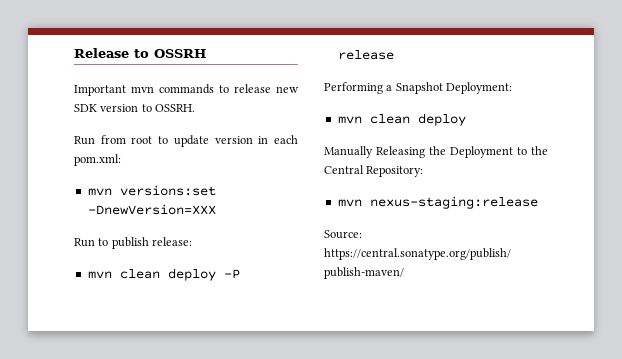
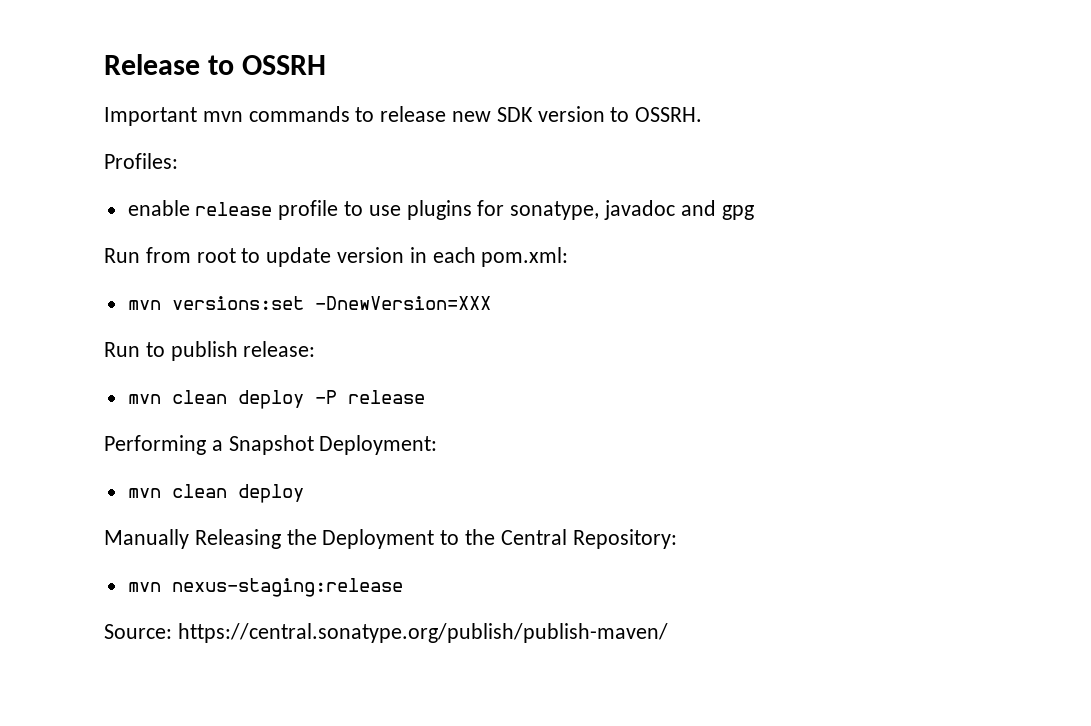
(196, 108) none -> [104,153,178,169] [127,200,754,220] // Profiles: // enable release profile to use plugins for sonatype, javadoc and gpg

